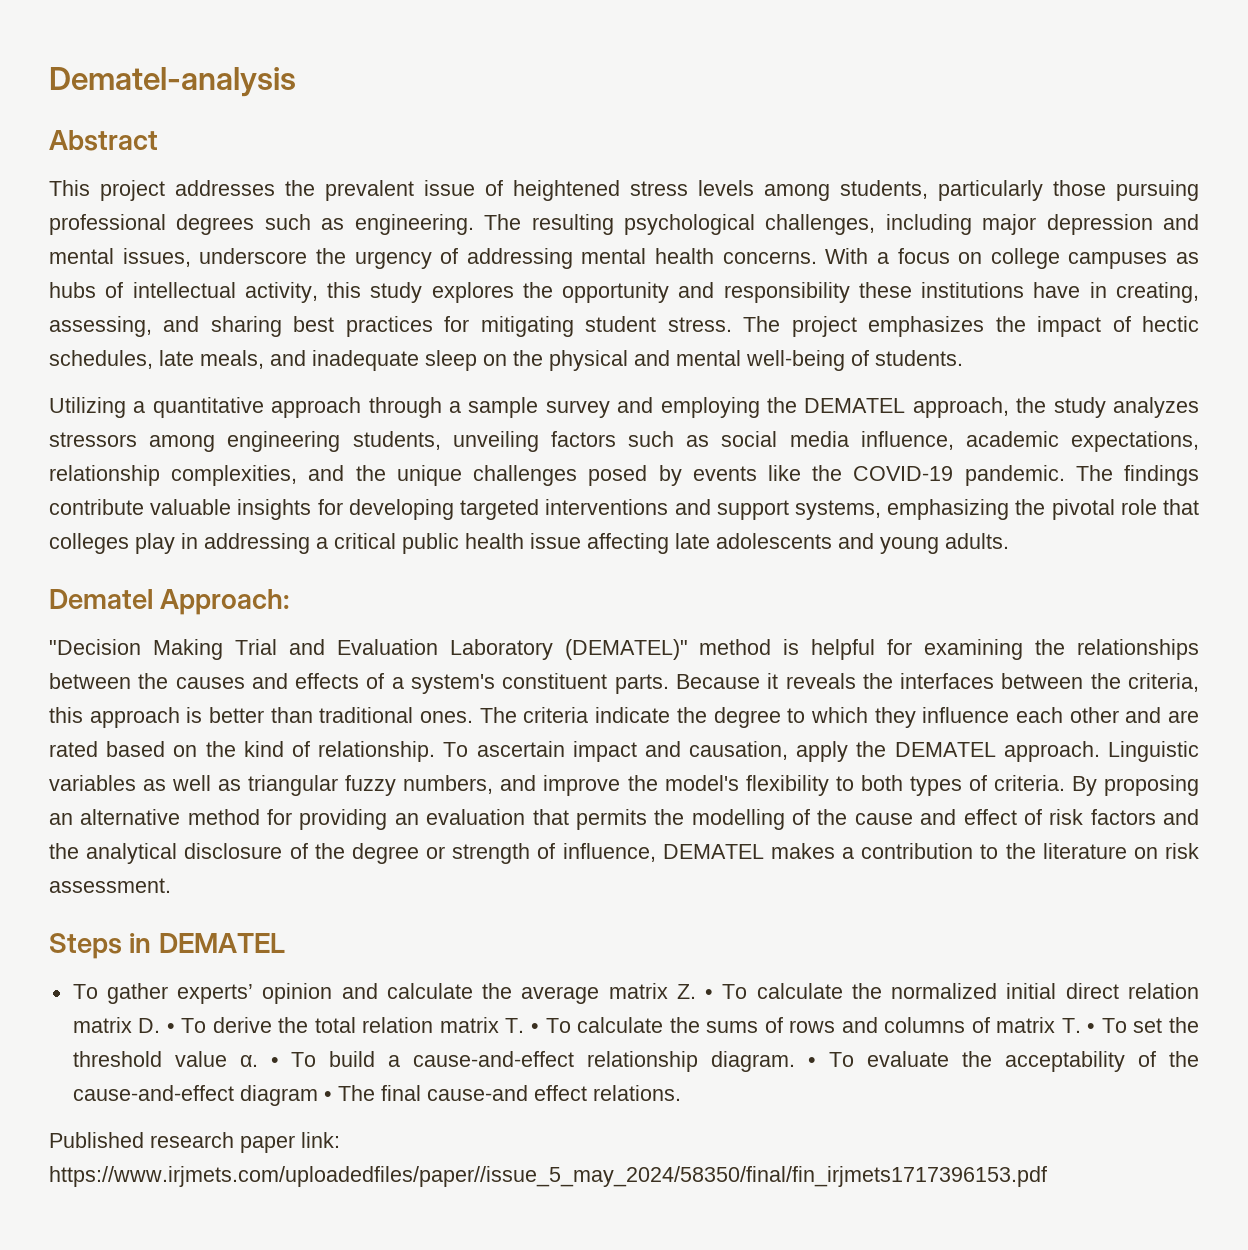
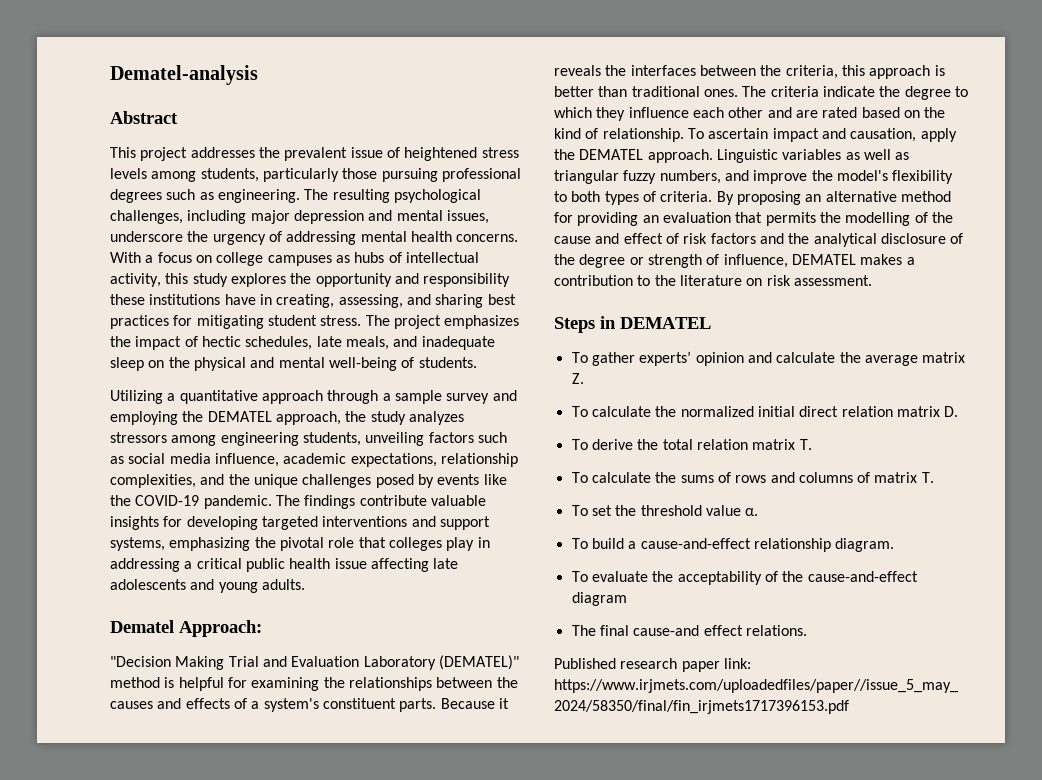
[705,989,714,999] • -> (584, 378) //
[166,1023,175,1033] • -> (959, 411) //
[530,1023,539,1033] • -> (812, 444) //
[1087,1023,1096,1033] • -> (934, 477) //
[270,1057,279,1067] • -> (759, 512) //
[808,1057,817,1067] • -> (895, 545) //
[323,1091,332,1101] • -> (627, 599) //

